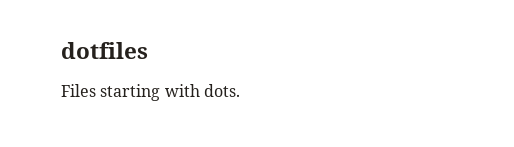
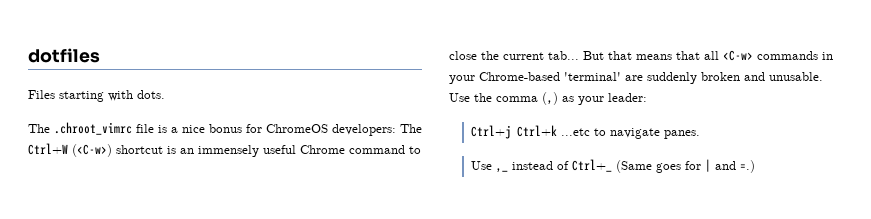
(240, 90) none -> [28,122,422,136] [28,143,421,157] [449,50,833,61] [449,72,823,84] [449,92,647,105] [471,125,701,139] [471,159,756,173] // The .chroot_vimrc file is a nice bonus for ChromeOS developers: The Ctrl+W (<C-w>) shortcut is an immensely useful Chrome command to close the current tab... But that means that all <C-w> commands in your Chrome-based 'terminal' are suddenly broken and unusable. Use the comma (,) as your leader: // Ctrl+j Ctrl+k ...etc to navigate panes. // Use ,_ instead of Ctrl+_ (Same goes for | and =.)

